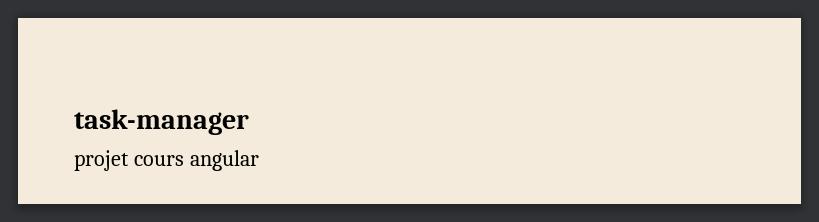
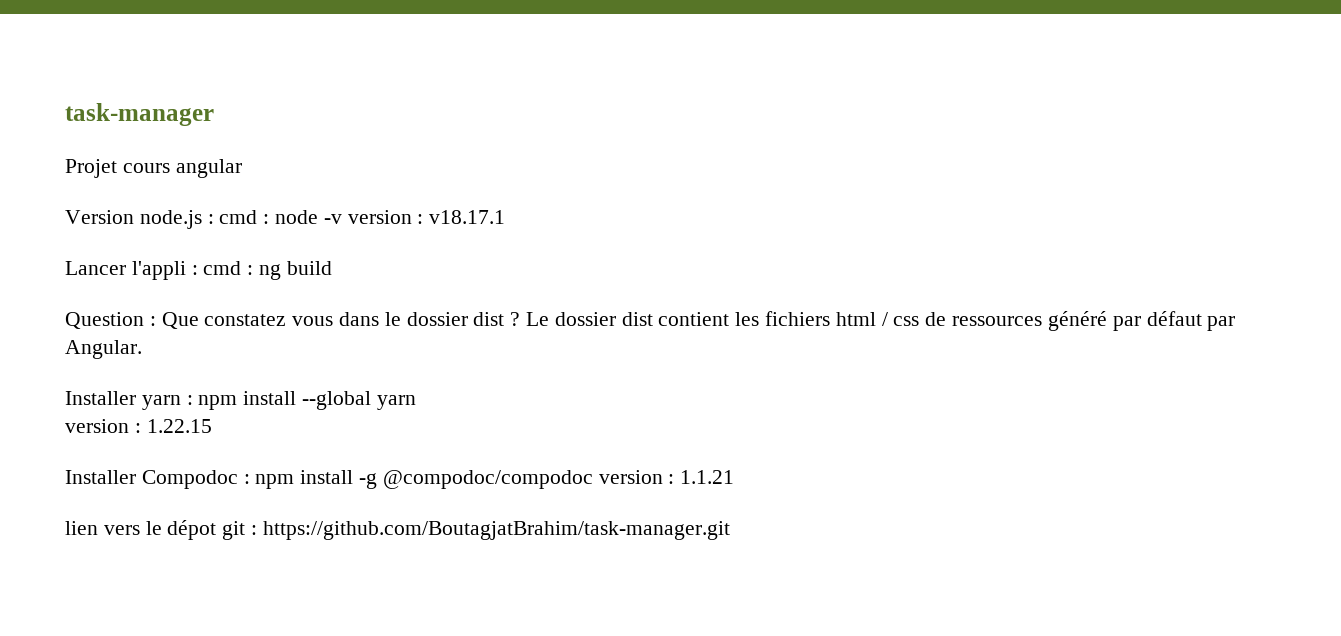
[74,150,129,171] projet -> [65,159,117,178] Projet
(259, 160) none -> [65,210,506,229] [65,261,332,280] [65,311,1236,331] [65,340,142,359] [65,391,416,410] [65,419,212,433] [65,470,735,489] [65,520,730,540] // Version node.js : cmd : node -v version : v18.17.1 // Lancer l'appli : cmd : ng build // Question : Que constatez vous dans le dossier dist ? Le dossier dist contient les fichiers html / css de ressources généré par défaut par Angular. // Installer yarn : npm install --global yarn // version : 1.22.15 // Installer Compodoc : npm install -g @compodoc/compodoc version : 1.1.21 // lien vers le dépot git : https://github.com/BoutagjatBrahim/task-manager.git

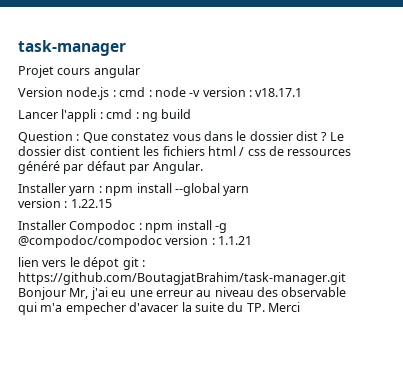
(730, 530) none -> [18,287,347,300] [18,302,300,315] Bonjour Mr, j'ai eu une erreur au niveau des observable qui m'a empecher d'avacer la suite du TP. Merci

